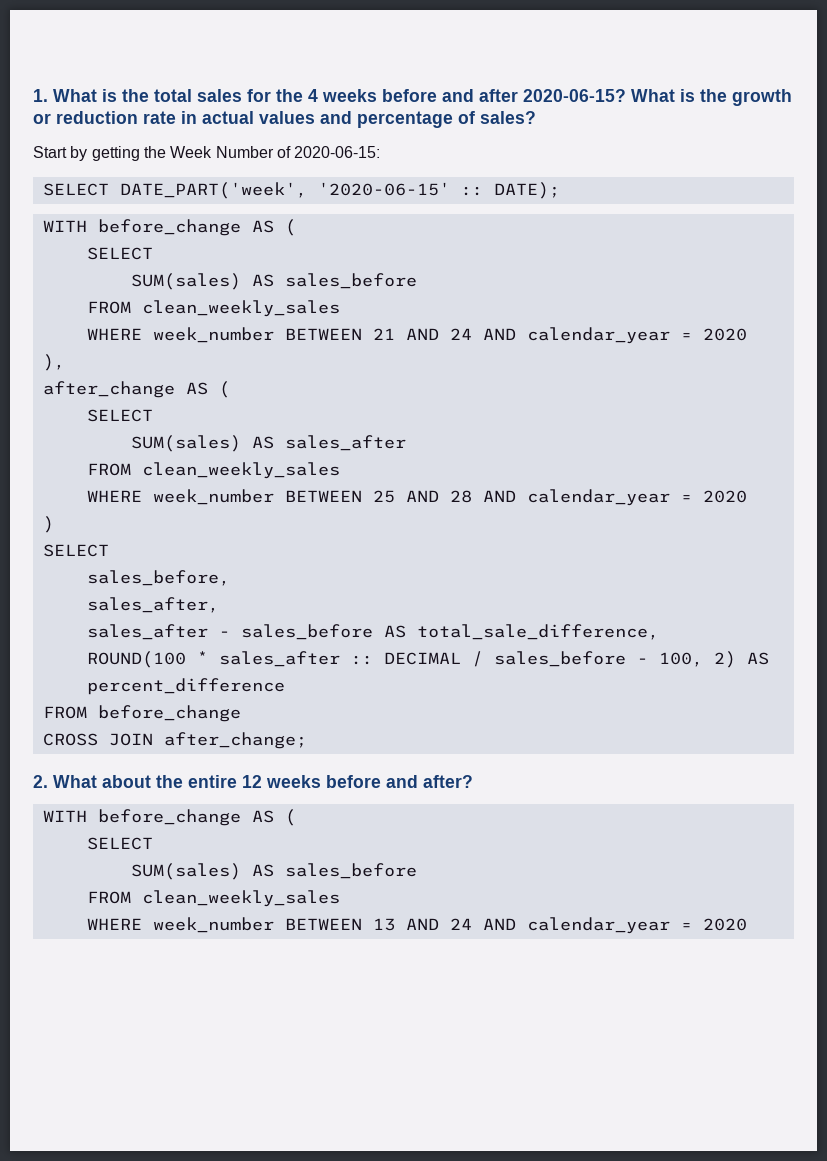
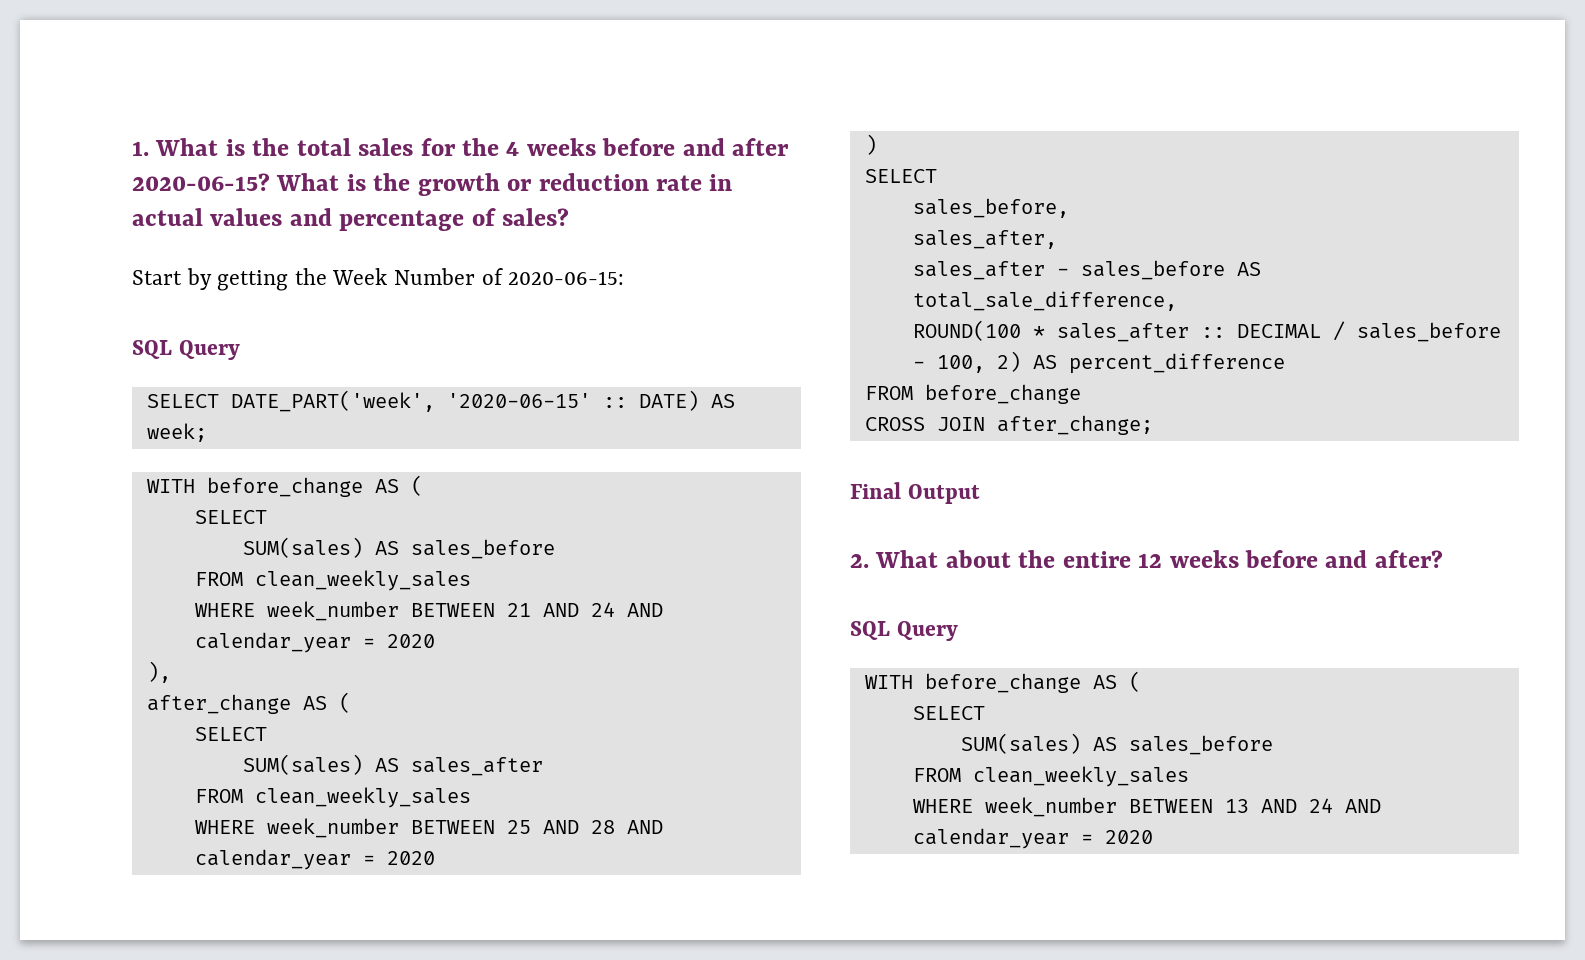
(381, 152) none -> [132,340,240,360] // SQL Query
[493,182,560,199] DATE); -> [638,390,735,411] [146,423,207,442] DATE) AS week;
(307, 740) none -> [850,482,980,504] // Final Output
(473, 781) none -> [850,621,958,641] // SQL Query

